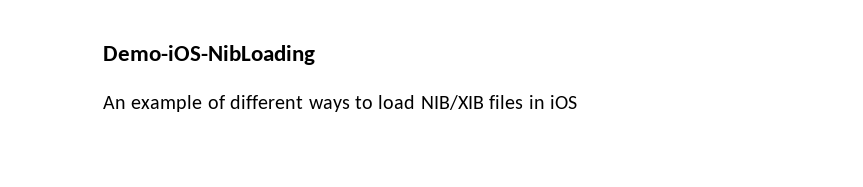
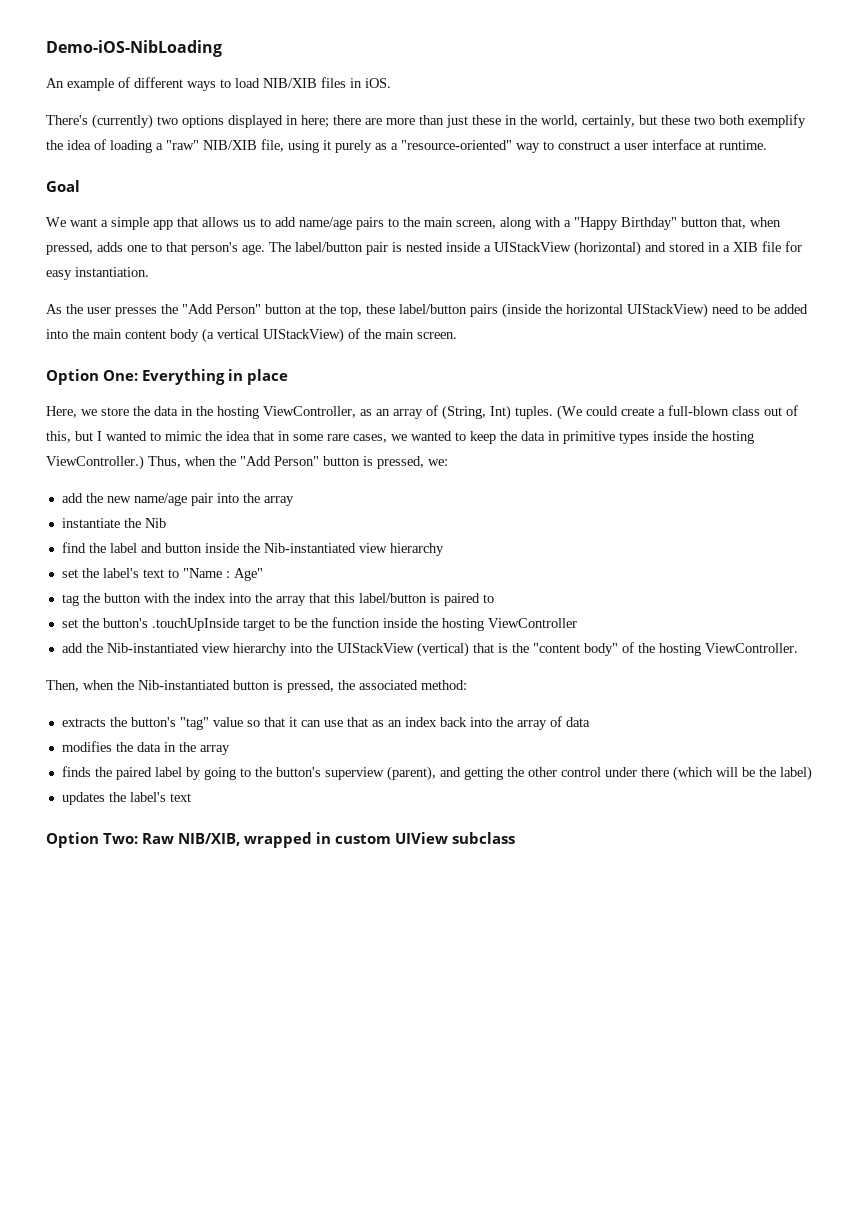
[549,95,577,109] iOS -> [365,78,391,88] [46,114,806,129] [46,139,767,153] [46,180,80,192] [46,217,781,230] [46,241,802,256] [46,267,149,280] [46,303,808,318] [46,328,457,343] [46,369,288,385] [46,405,798,420] [46,431,754,444] [46,455,448,470] [61,493,294,506] [61,518,166,528] [61,542,444,556] [61,568,263,581] [61,593,494,606] [61,617,577,631] [61,642,798,657] [46,680,467,693] [61,716,590,730] [61,741,230,755] [61,766,812,781] [61,792,191,805] [46,832,515,848] iOS. // There's (currently) two options displayed in here; there are more than just these in the world, certainly, but these two both exemplify the idea of loading a "raw" NIB/XIB file, using it purely as a "resource-oriented" way to construct a user interface at runtime. // Goal // We want a simple app that allows us to add name/age pairs to the main screen, along with a "Happy Birthday" button that, when pressed, adds one to that person's age. The label/button pair is nested inside a UIStackView (horizontal) and stored in a XIB file for easy instantiation. // As the user presses the "Add Person" button at the top, these label/button pairs (inside the horizontal UIStackView) need to be added into the main content body (a vertical UIStackView) of the main screen. // Option One: Everything in place // Here, we store the data in the hosting ViewController, as an array of (String, Int) tuples. (We could create a full-blown class out of this, but I wanted to mimic the idea that in some rare cases, we wanted to keep the data in primitive types inside the hosting ViewController.) Thus, when the "Add Person" button is pressed, we: // add the new name/age pair into the array // instantiate the Nib // find the label and button inside the Nib-instantiated view hierarchy // set the label's text to "Name : Age" // tag the button with the index into the array that this label/button is paired to // set the button's .touchUpInside target to be the function inside the hosting ViewController // add the Nib-instantiated view hierarchy into the UIStackView (vertical) that is the "content body" of the hosting ViewController. // Then, when the Nib-instantiated button is pressed, the associated method: // extracts the button's "tag" value so that it can use that as an index back into the array of data // modifies the data in the array // finds the paired label by going to the button's superview (parent), and getting the other control under there (which will be the label) // updates the label's text // Option Two: Raw NIB/XIB, wrapped in custom UIView subclass

